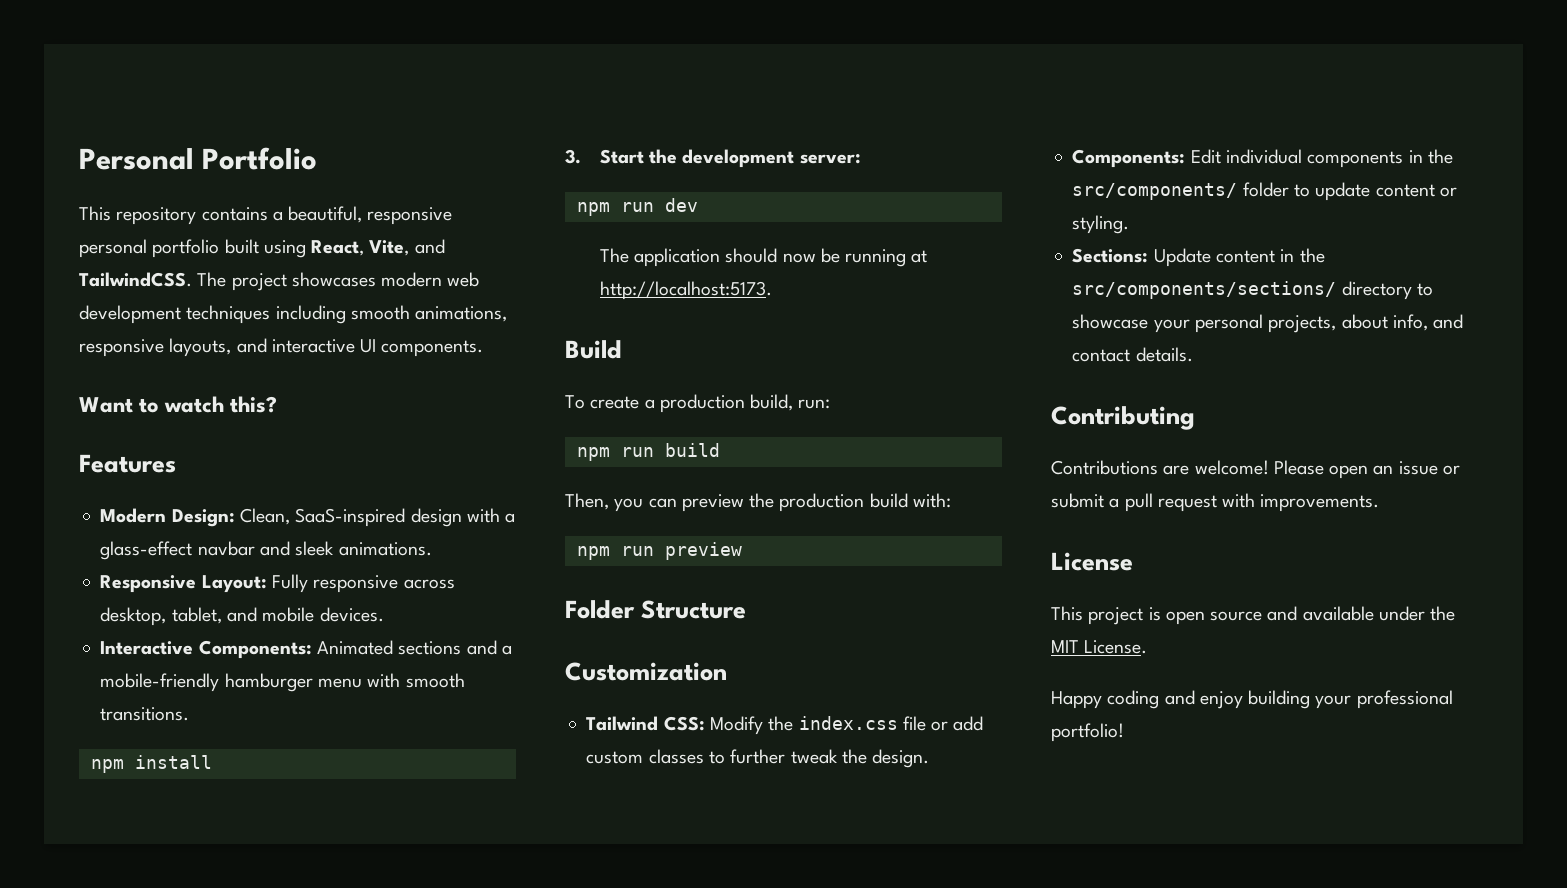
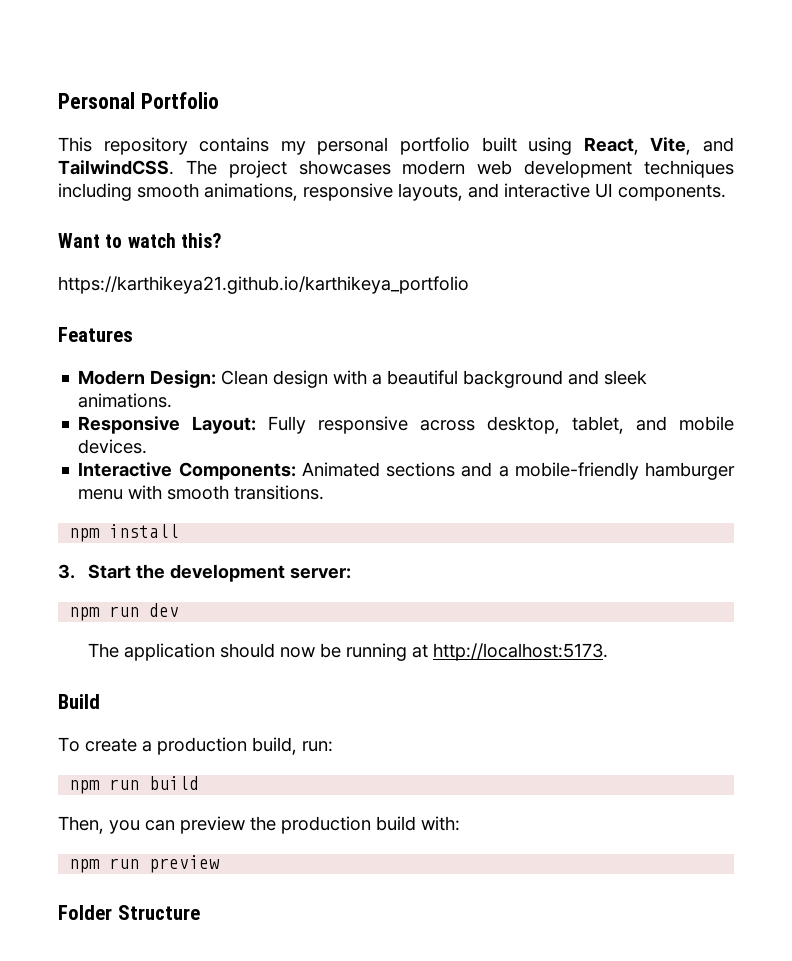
[272,206,453,225] a beautiful, responsive -> [280,141,306,155] my
(278, 404) none -> [58,276,469,294] // https://karthikeya21.github.io/karthikeya_portfolio
[239,508,406,527] Clean, SaaS-inspired -> [221,370,269,385] Clean
[100,541,255,560] glass-effect navbar -> [387,370,564,388] beautiful background
[565,662,727,681] [586,716,984,735] [586,749,930,768] [1072,149,1453,168] [1072,182,1457,201] [1072,215,1130,234] [1072,248,1325,267] [1072,281,1433,300] [1072,314,1464,333] [1072,347,1193,362] [1051,406,1195,430] [1051,460,1460,479] [1051,493,1380,512] [1051,552,1133,571] [1051,606,1456,625] [1051,640,1148,654] [1051,690,1453,709] [1051,723,1124,742] // Customization // Tailwind CSS: Modify the index.css file or add custom classes to further tweak the design. // Components: Edit individual components in the src/components/ folder to update content or styling. // Sections: Update content in the src/components/sections/ directory to showcase your personal projects, about info, and contact details. // Contributing // Contributions are welcome! Please open an issue or submit a pull request with improvements. // License // This project is open source and available under the MIT License. // Happy coding and enjoy building your professional portfolio! -> (200, 912) none

